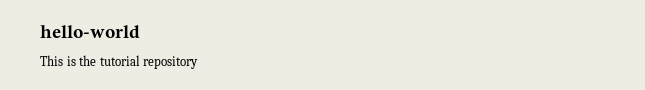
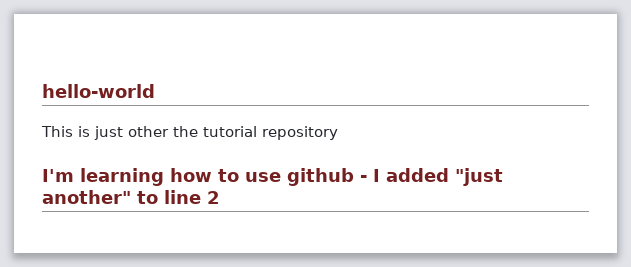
(76, 61) none -> [94,126,169,140] just other
(199, 62) none -> [42,168,503,186] [42,190,220,204] // I'm learning how to use github - I added "just another" to line 2

